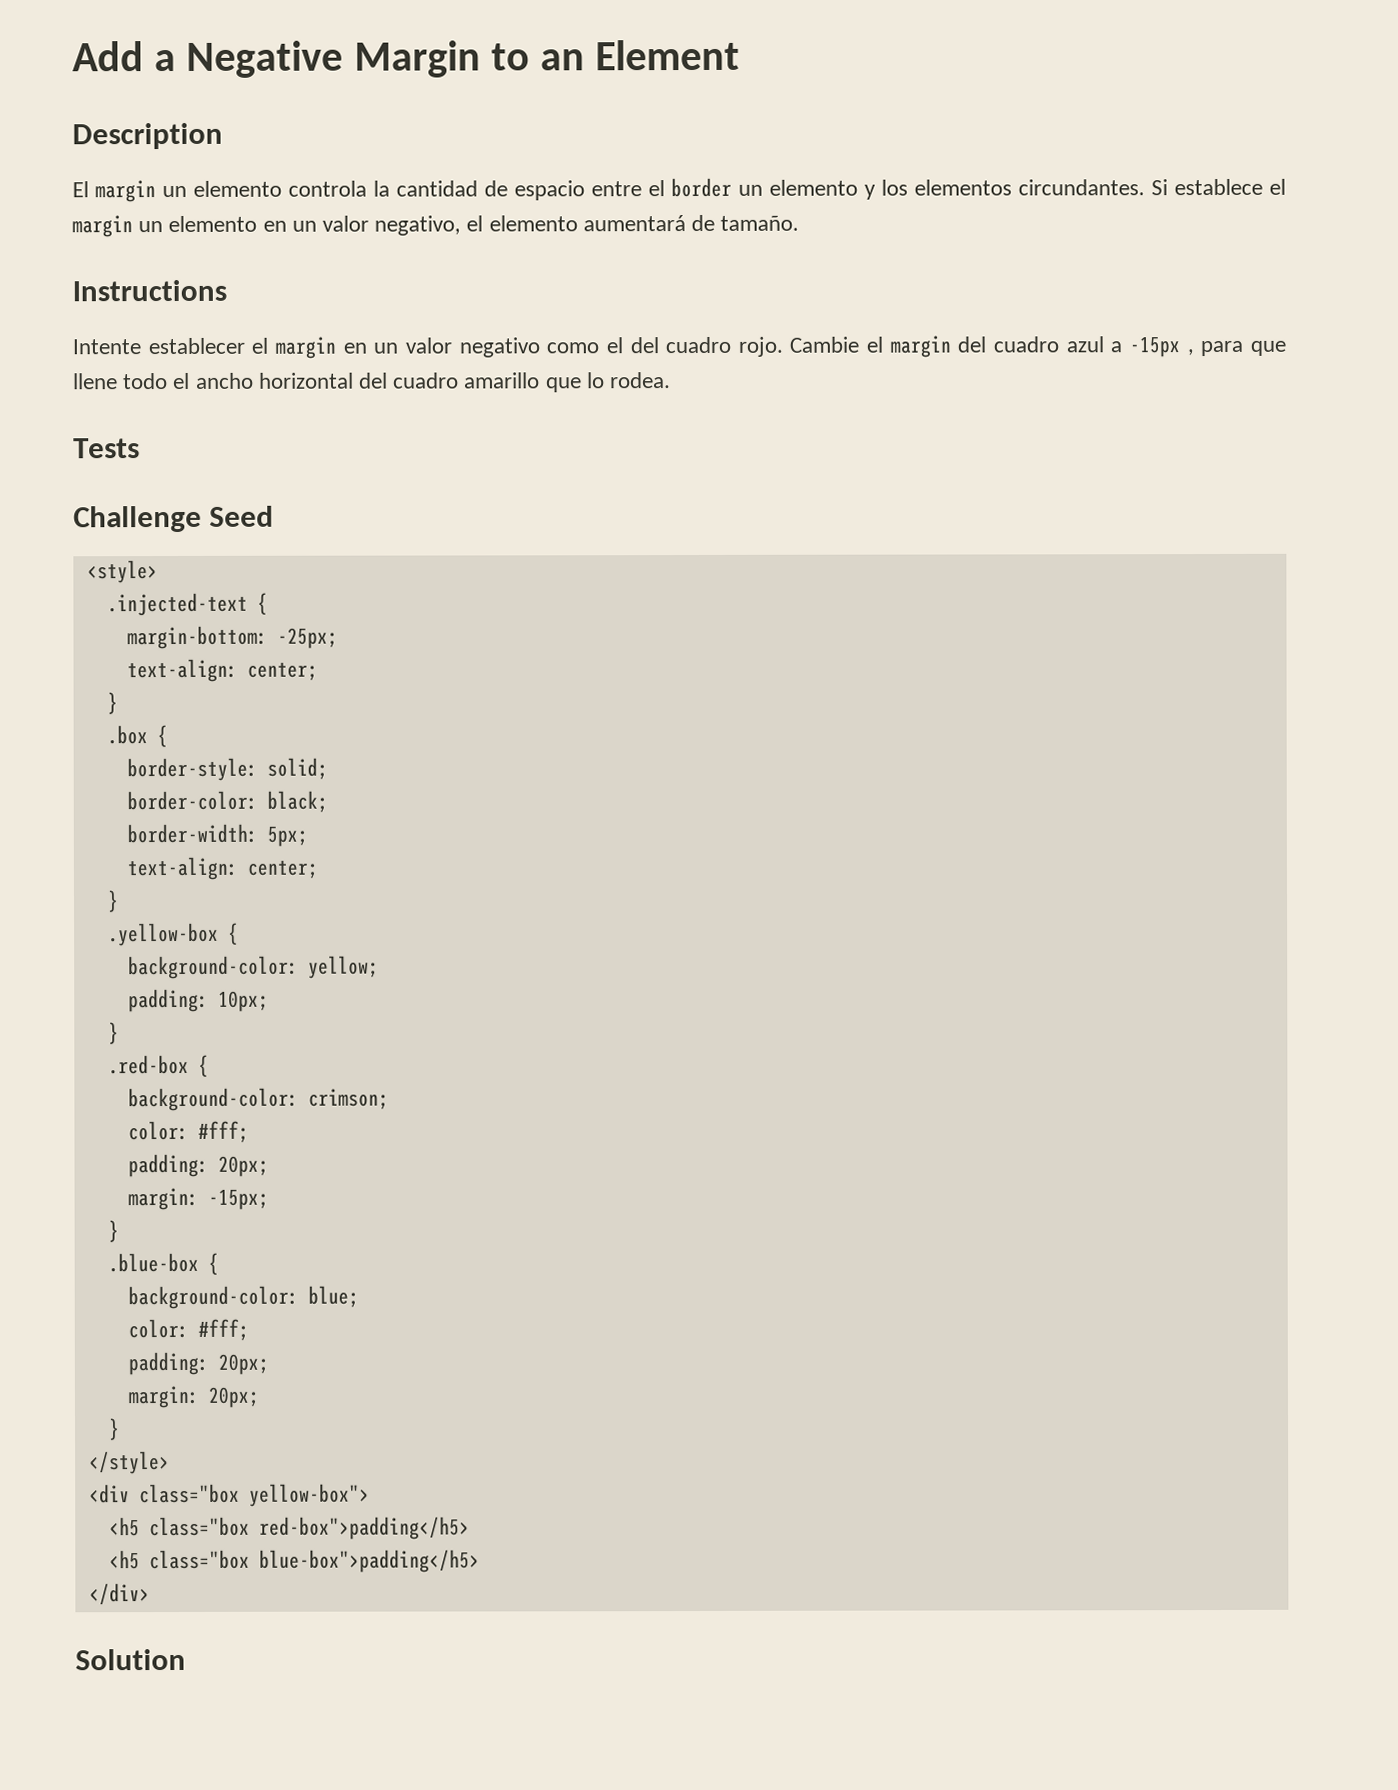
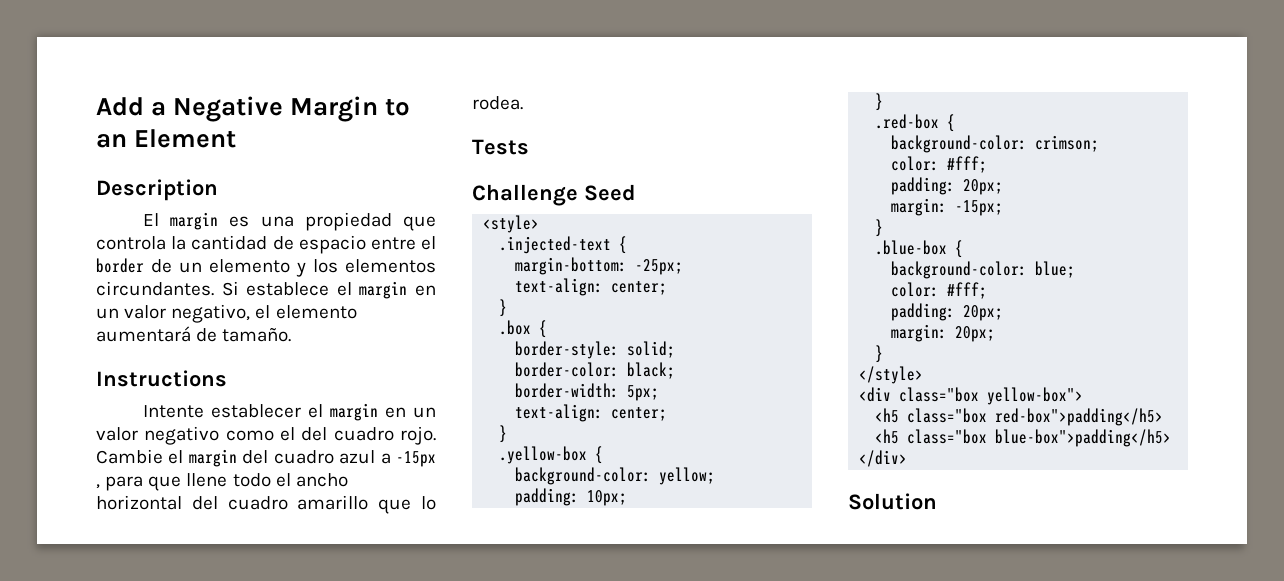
[162,180,282,198] un elemento -> [229,212,437,231] es una propiedad que
(732, 187) none -> [151,259,172,273] de
[138,215,258,233] un elemento -> (408, 290) none

